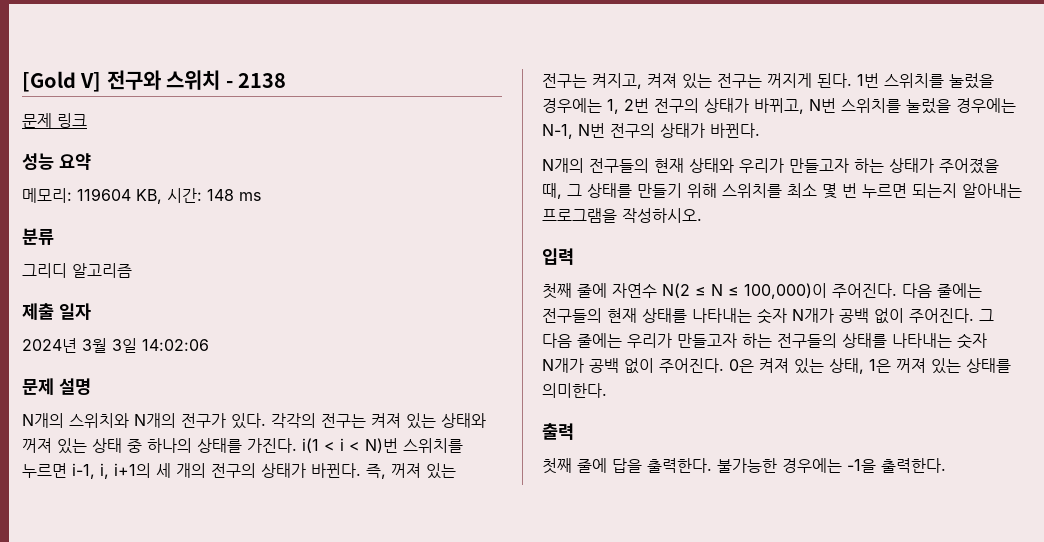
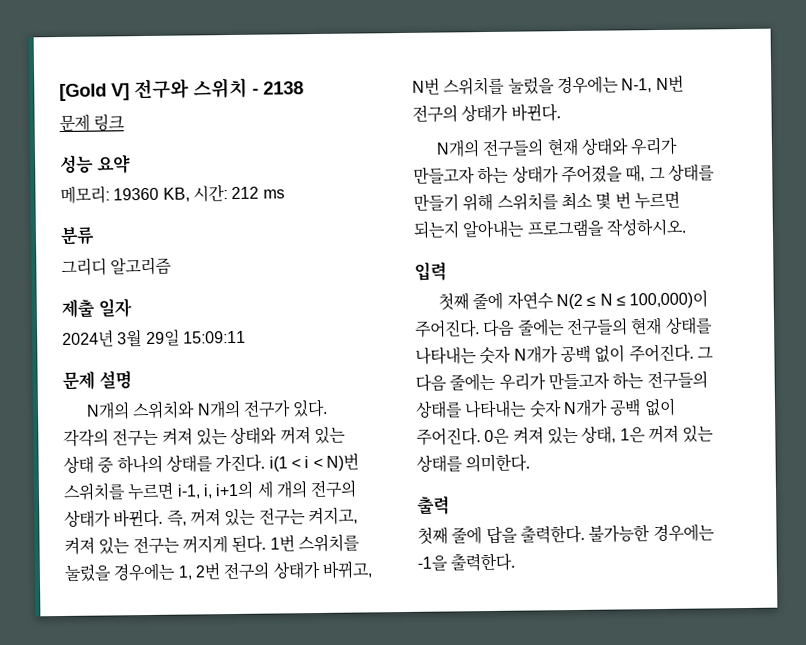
[77,188,131,201] 119604 -> [113,187,160,201] 19360
[207,189,234,201] 148 -> [231,186,260,199] 212
[112,338,209,353] 3일 14:02:06 -> [145,329,246,347] 29일 15:09:11

